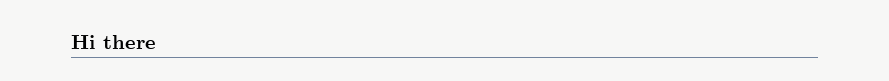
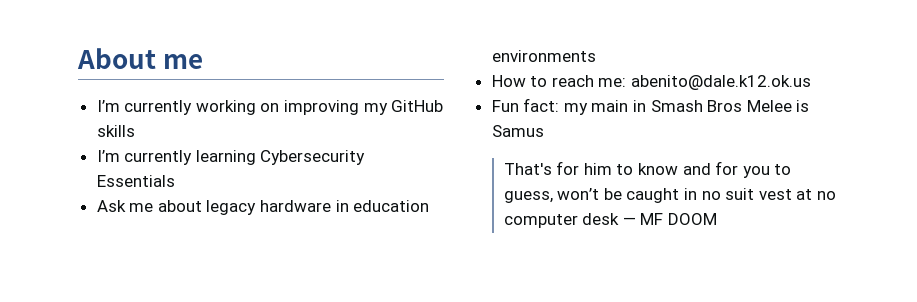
[71,35,156,49] Hi there -> [77,48,204,69] [96,100,444,115] [96,125,135,137] [96,150,366,165] [96,175,175,187] [96,200,430,215] [491,50,596,62] [491,75,812,90] [491,98,810,115] [491,125,544,137] [503,161,792,178] [503,188,836,203] [503,213,717,228] About me // I’m currently working on improving my GitHub skills // I’m currently learning Cybersecurity Essentials // Ask me about legacy hardware in education environments // How to reach me: abenito@dale.k12.ok.us // Fun fact: my main in Smash Bros Melee is Samus // That's for him to know and for you to guess, won’t be caught in no suit vest at no computer desk — MF DOOM

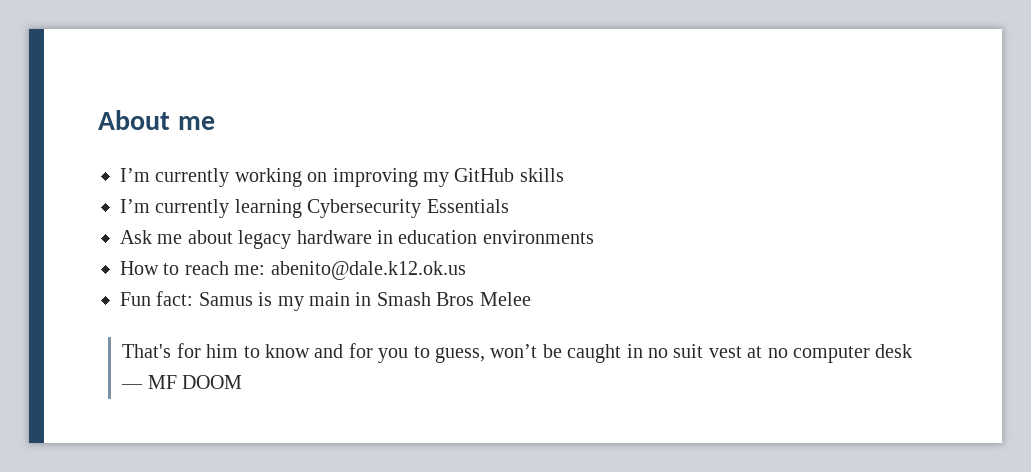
(560, 105) none -> [198,292,273,306] Samus is
[796,100,810,112] [491,125,544,137] is Samus -> (531, 299) none

